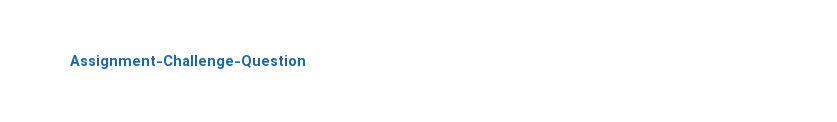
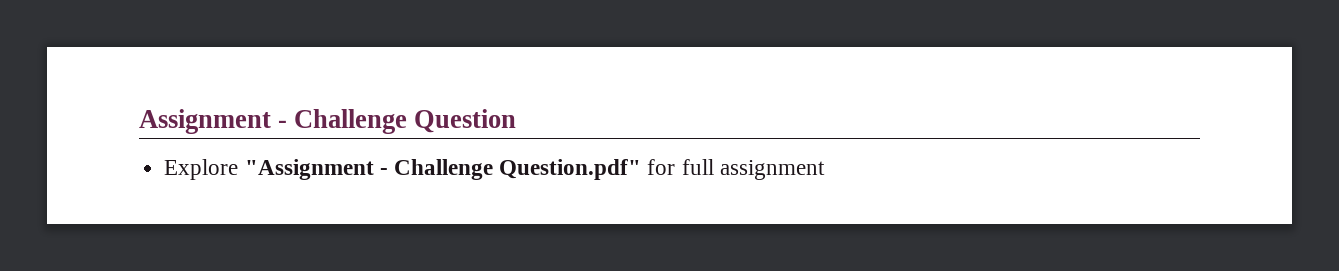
[70,55,306,69] Assignment-Challenge-Question -> [139,109,517,134] [164,159,825,180] Assignment - Challenge Question // Explore "Assignment - Challenge Question.pdf" for full assignment

